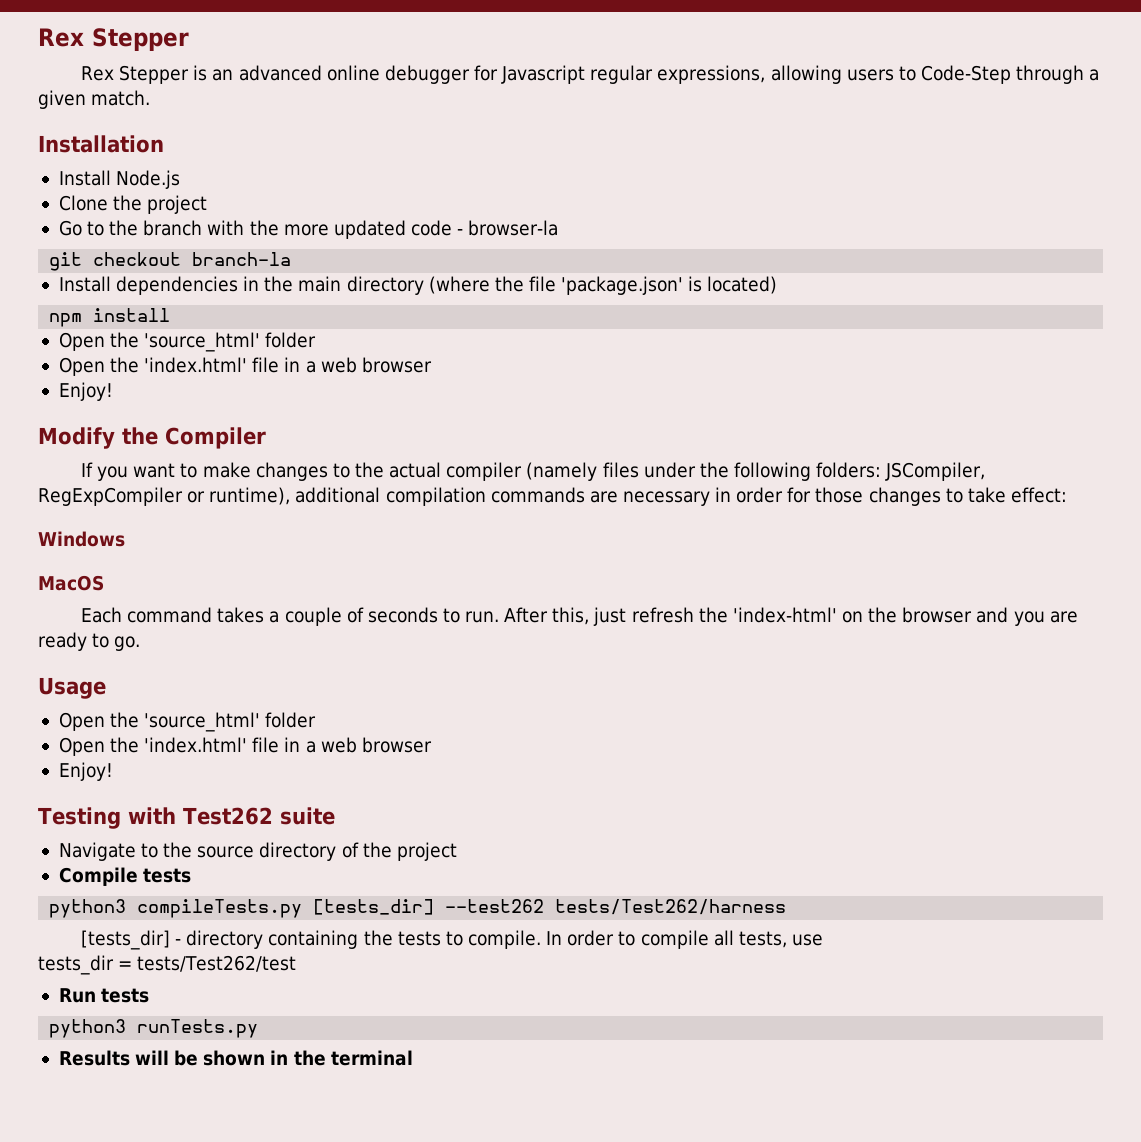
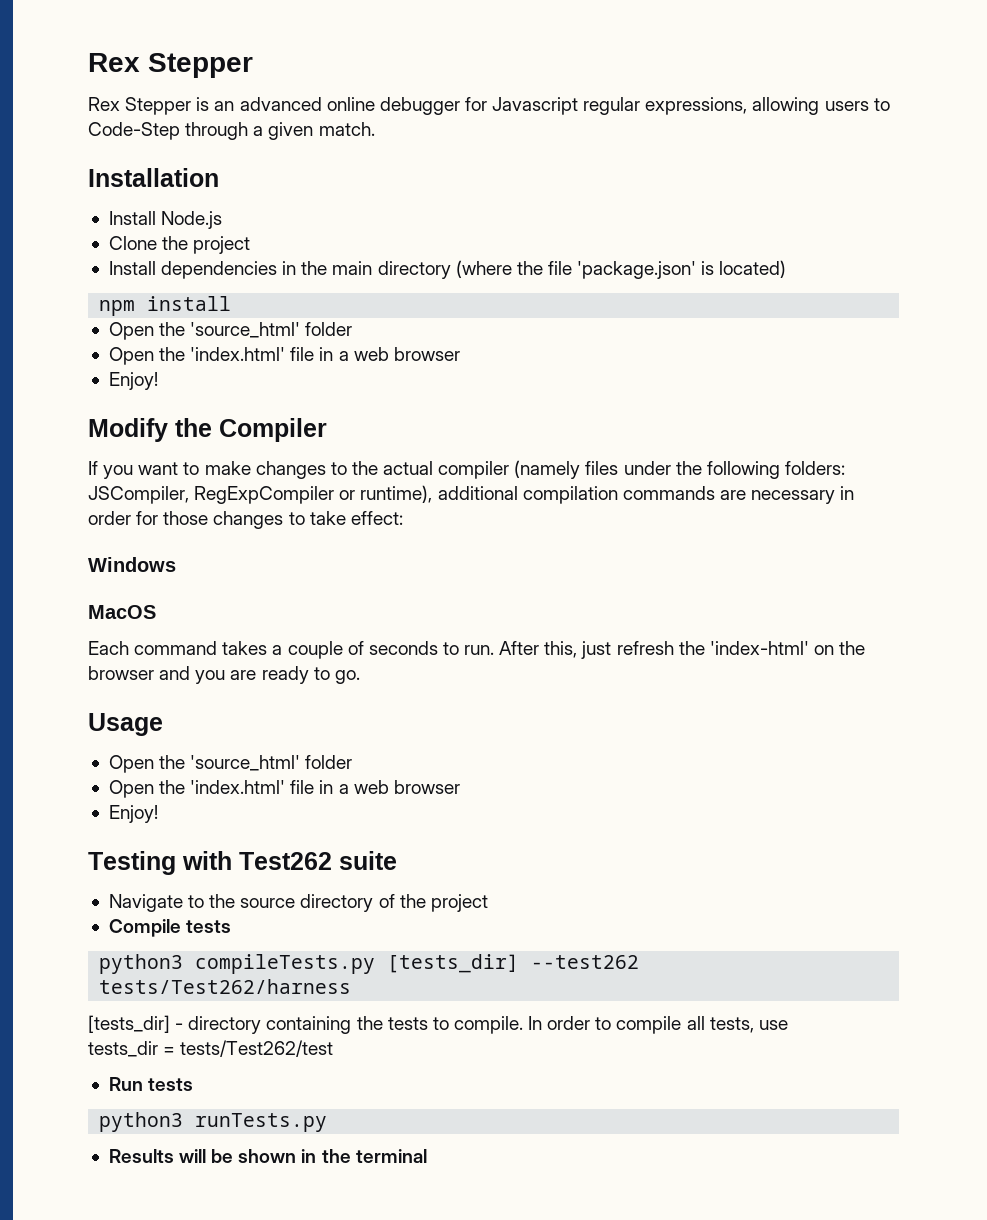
[58,220,559,239] [49,252,292,271] // Go to the branch with the more updated code - browser-la // git checkout branch-la -> (251, 245) none

